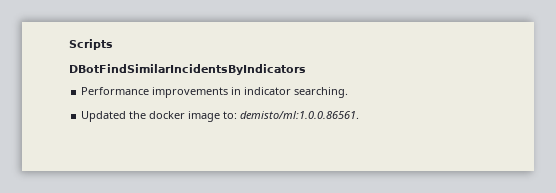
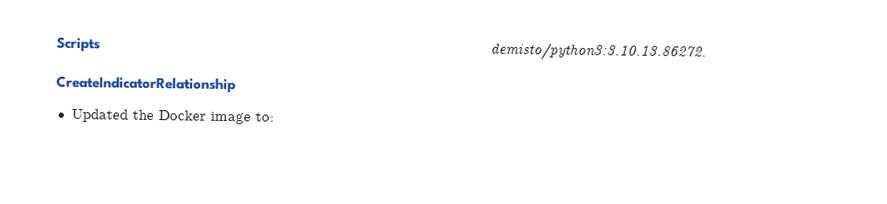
[69,64,306,75] [81,87,349,98] DBotFindSimilarIncidentsByIndicators // Performance improvements in indicator searching. -> [56,75,236,94] CreateIndicatorRelationship
[149,111,186,119] docker -> [157,110,206,121] Docker
[240,111,360,119] demisto/ml:1.0.0.86561. -> [489,41,706,63] demisto/python3:3.10.13.86272.

